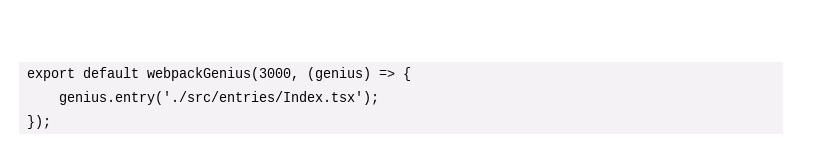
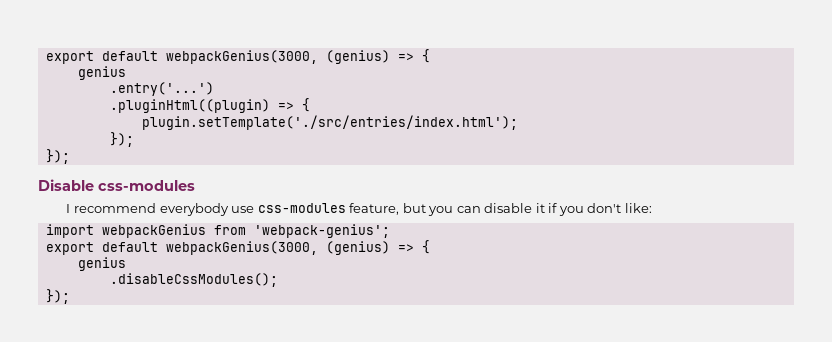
[26,67,411,81] [58,91,379,105] export default webpackGenius(3000, (genius) => { // genius.entry('./src/entries/Index.tsx'); -> [45,49,430,64] [77,66,126,80] [109,82,214,96] [109,98,310,113] [141,115,518,130] [109,132,134,147] [45,149,70,164] [38,179,195,191] [66,203,652,216] [45,224,390,238] [45,240,430,255] [77,257,126,271] [109,273,278,287] export default webpackGenius(3000, (genius) => { // genius // .entry('...') // .pluginHtml((plugin) => { // plugin.setTemplate('./src/entries/index.html'); // }); // }); // Disable css-modules // I recommend everybody use css-modules feature, but you can disable it if you don't like: // import webpackGenius from 'webpack-genius'; // export default webpackGenius(3000, (genius) => { // genius // .disableCssModules();

